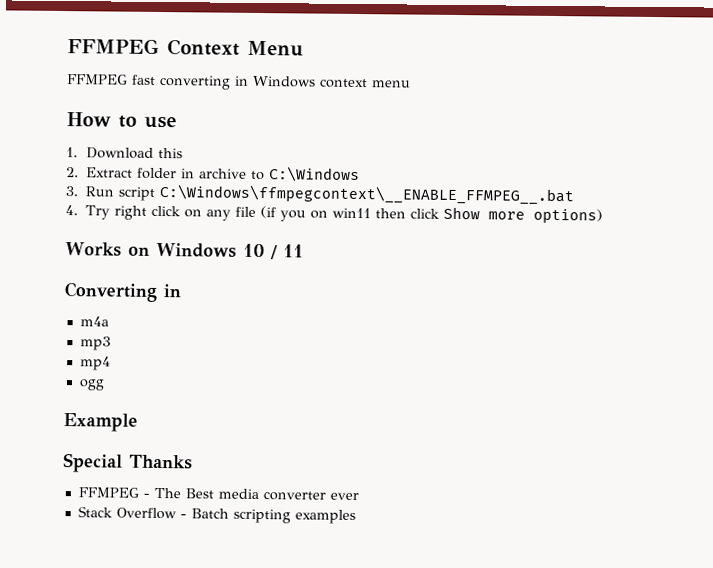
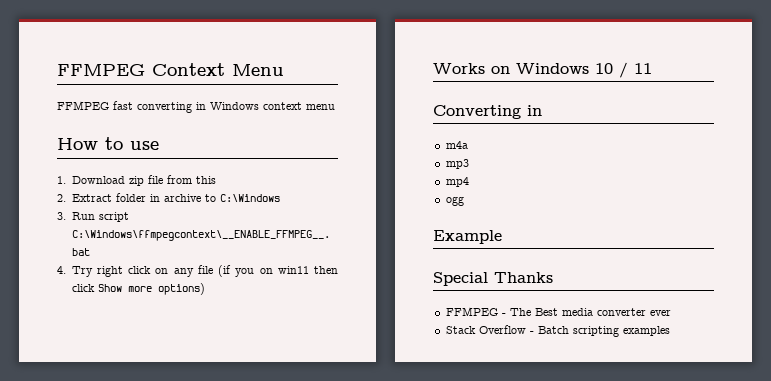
(154, 153) none -> [128,175,192,186] zip file from

